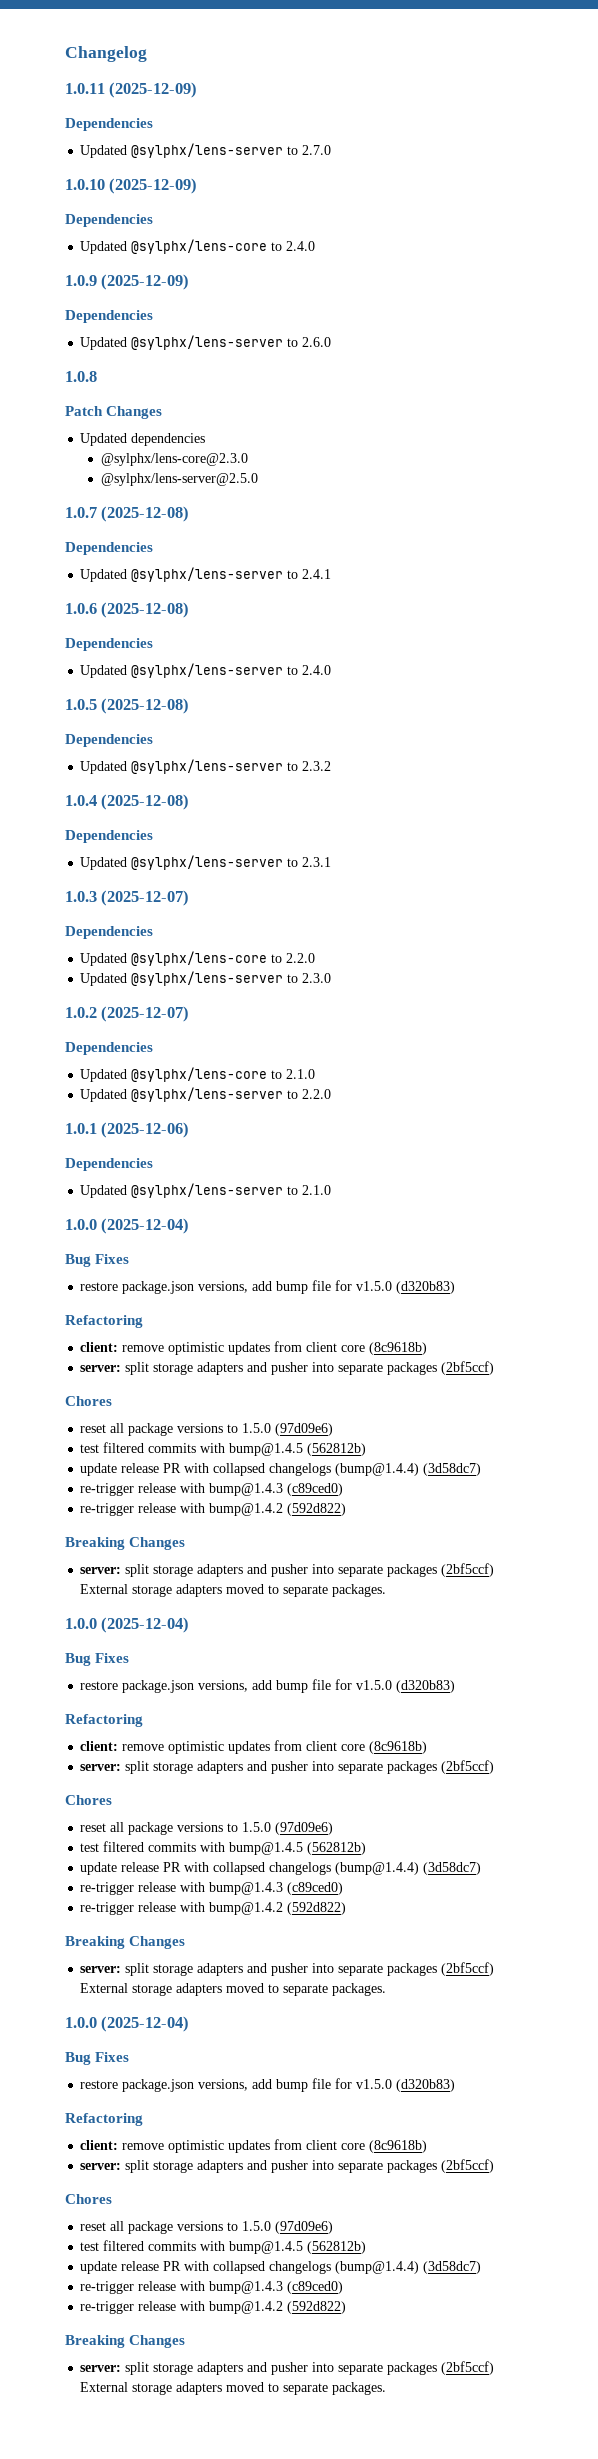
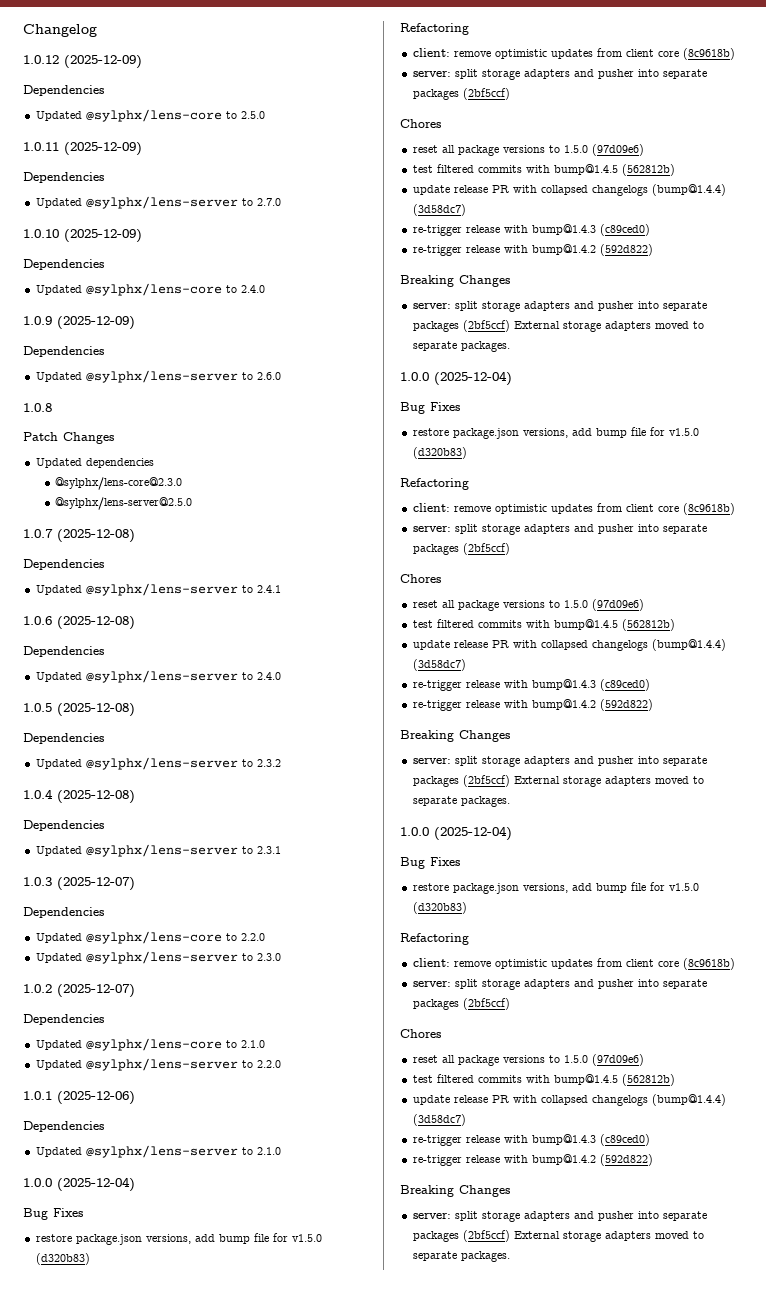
(147, 54) none -> [23,55,142,69] [23,85,104,96] [35,109,265,122] // 1.0.12 (2025-12-09) // Dependencies // Updated @sylphx/lens-core to 2.5.0

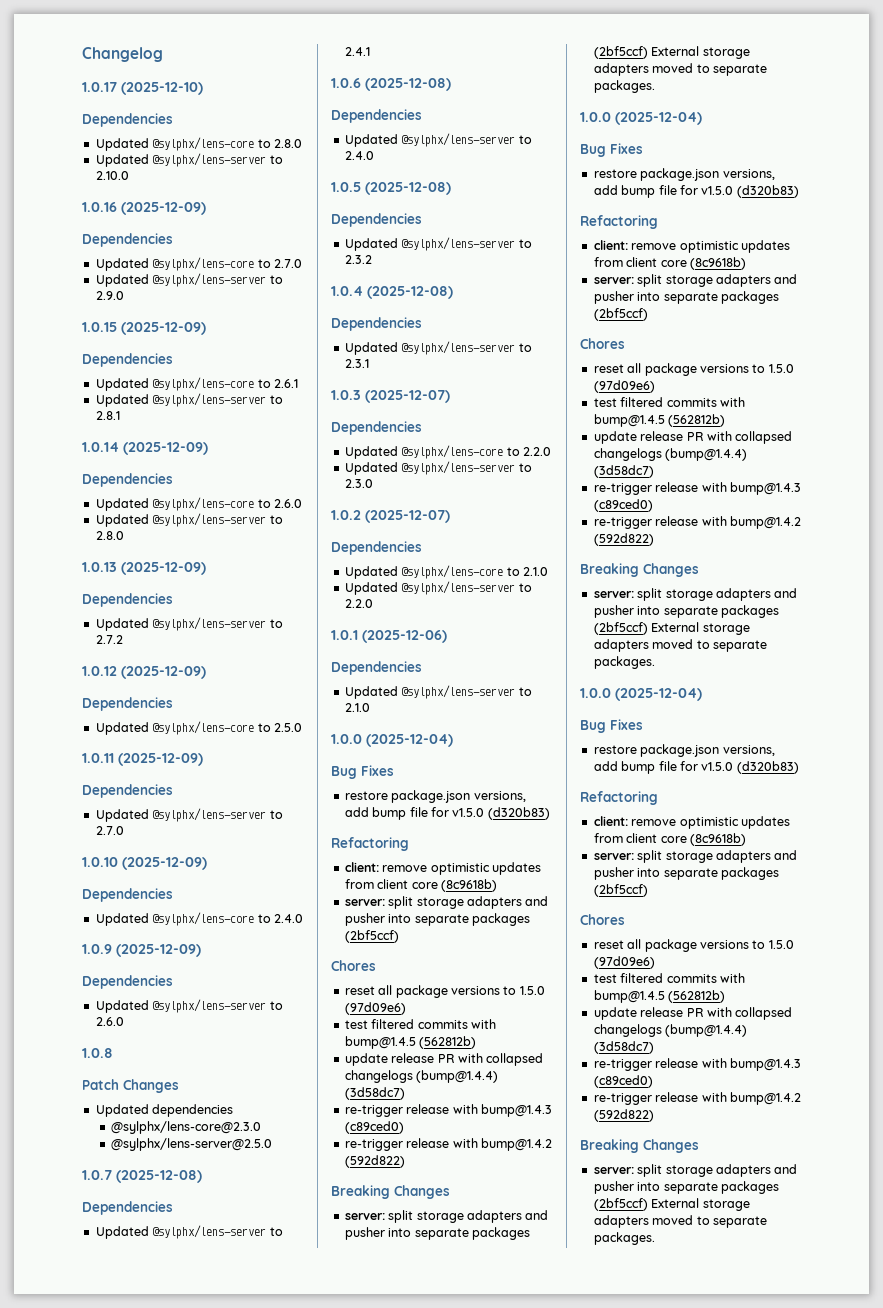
(97, 30) none -> [82,82,203,95] [82,113,173,127] [95,137,302,151] [95,153,283,167] [95,171,129,180] [82,202,206,215] [82,233,173,247] [95,257,302,271] [95,273,283,287] [95,291,124,300] [82,322,206,335] [82,353,173,367] [95,377,298,391] [95,393,283,407] [95,411,120,420] [82,442,208,455] [82,473,173,487] [95,497,302,511] [95,513,283,527] [95,531,124,540] [82,562,206,575] [82,593,173,607] [95,617,283,631] [95,635,123,644] // 1.0.17 (2025-12-10) // Dependencies // Updated @sylphx/lens-core to 2.8.0 // Updated @sylphx/lens-server to 2.10.0 // 1.0.16 (2025-12-09) // Dependencies // Updated @sylphx/lens-core to 2.7.0 // Updated @sylphx/lens-server to 2.9.0 // 1.0.15 (2025-12-09) // Dependencies // Updated @sylphx/lens-core to 2.6.1 // Updated @sylphx/lens-server to 2.8.1 // 1.0.14 (2025-12-09) // Dependencies // Updated @sylphx/lens-core to 2.6.0 // Updated @sylphx/lens-server to 2.8.0 // 1.0.13 (2025-12-09) // Dependencies // Updated @sylphx/lens-server to 2.7.2

